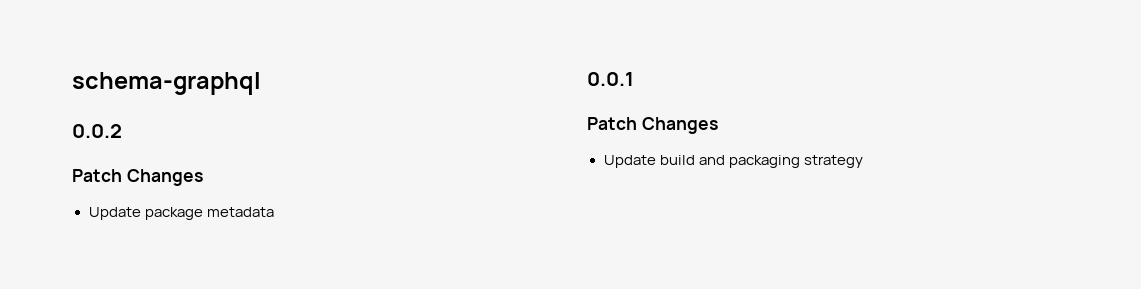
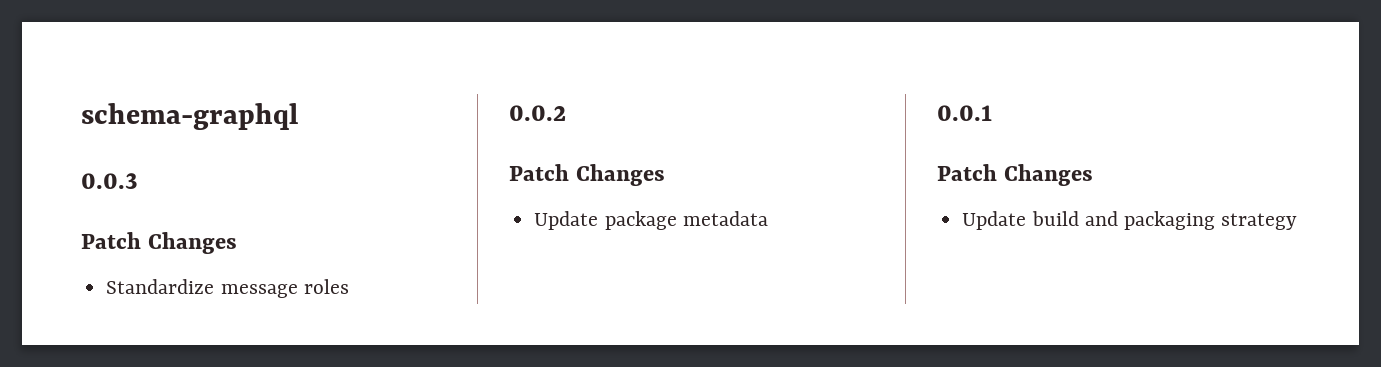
(261, 83) none -> [81,173,138,189] [81,232,238,254] [106,279,349,298] // 0.0.3 // Patch Changes // Standardize message roles

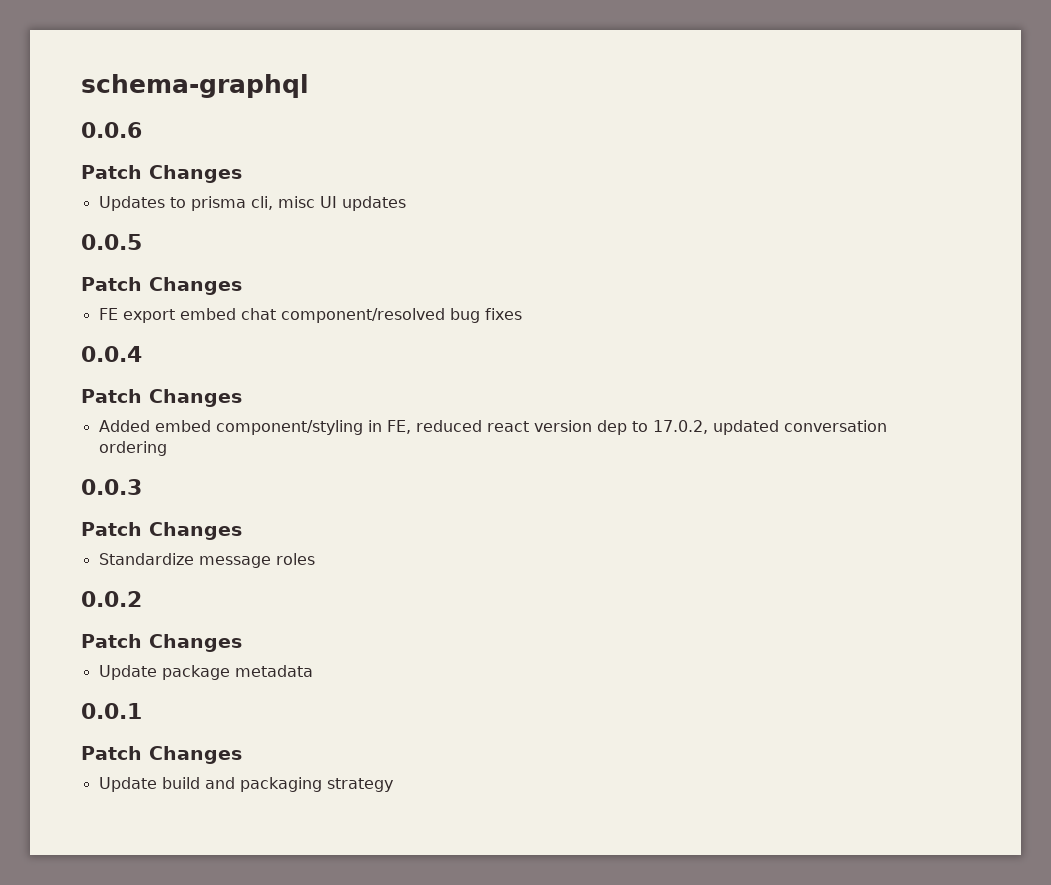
(298, 116) none -> [81,122,142,138] [81,165,242,183] [98,196,406,211] [81,234,142,250] [81,277,242,295] [98,308,522,323] [81,346,142,362] [81,389,242,407] [98,420,887,435] [98,441,167,456] // 0.0.6 // Patch Changes // Updates to prisma cli, misc UI updates // 0.0.5 // Patch Changes // FE export embed chat component/resolved bug fixes // 0.0.4 // Patch Changes // Added embed component/styling in FE, reduced react version dep to 17.0.2, updated conversation ordering

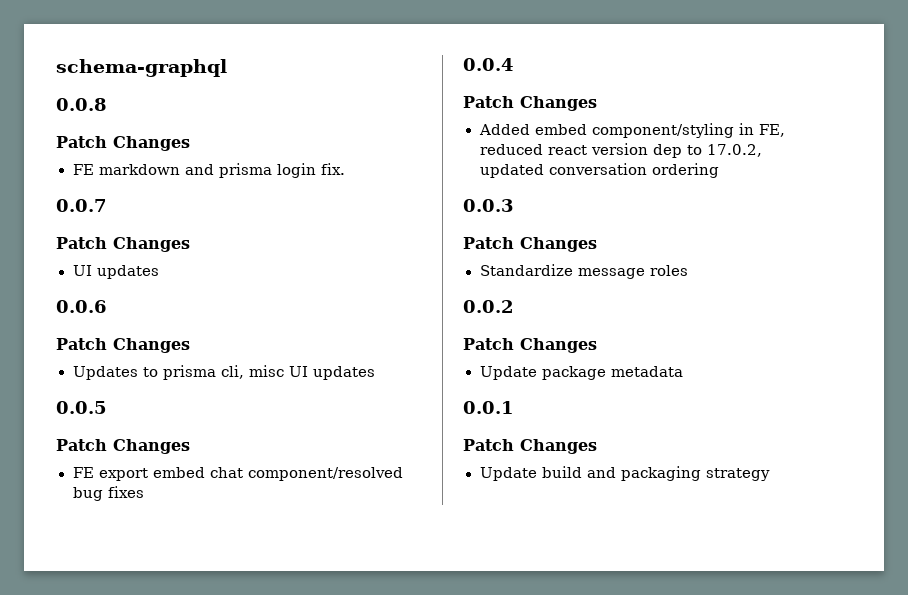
(309, 86) none -> [56,98,107,111] [56,136,190,151] [72,163,345,178] [56,199,107,212] [56,237,190,252] [72,265,159,279] // 0.0.8 // Patch Changes // FE markdown and prisma login fix. // 0.0.7 // Patch Changes // UI updates

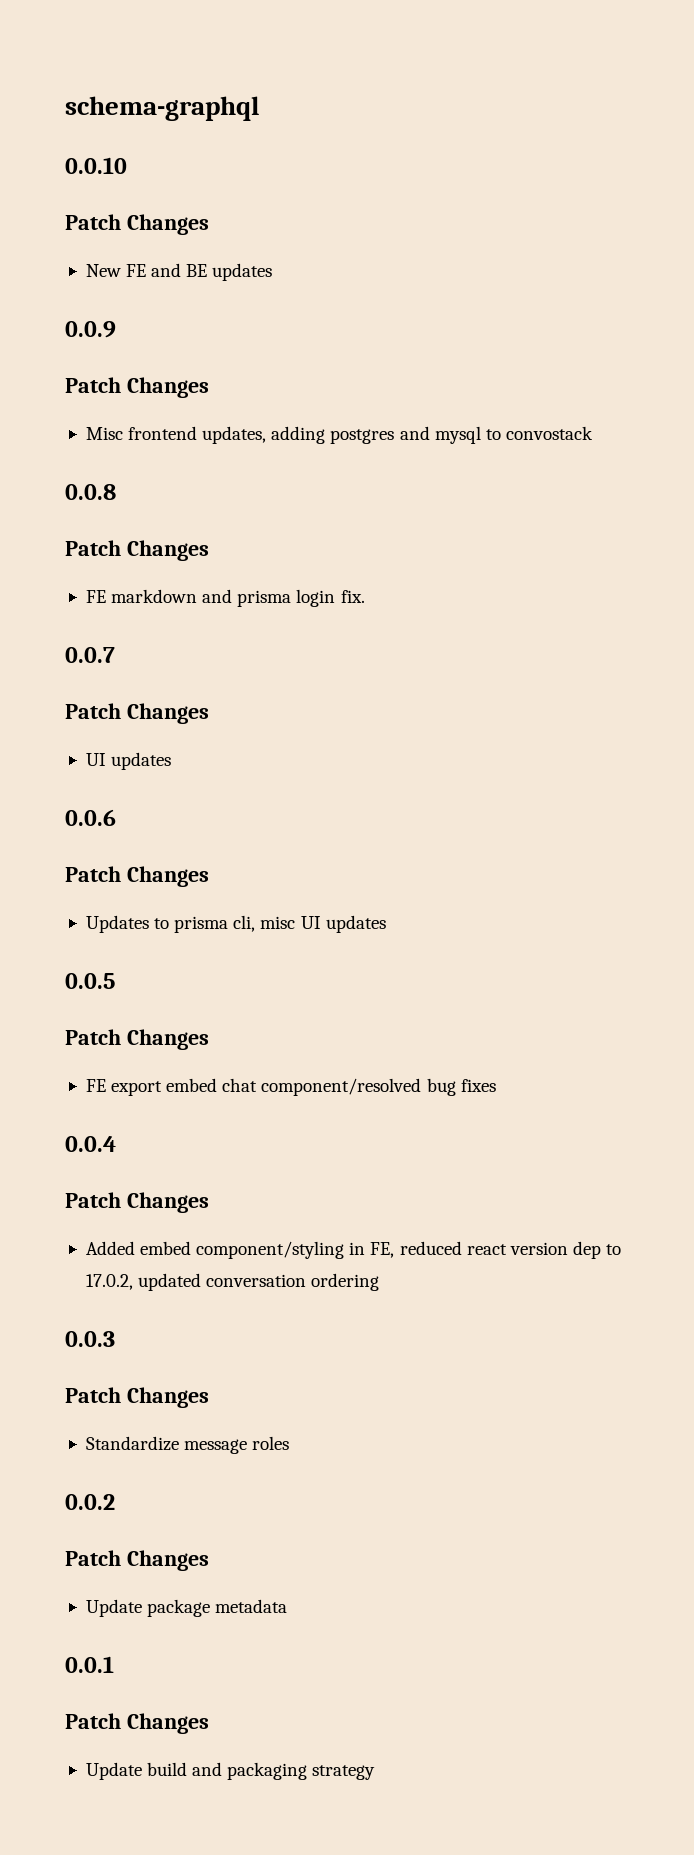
(227, 68) none -> [65,157,127,174] [65,214,209,235] [85,263,273,281] [65,321,116,338] [65,377,209,398] [85,426,593,444] // 0.0.10 // Patch Changes // New FE and BE updates // 0.0.9 // Patch Changes // Misc frontend updates, adding postgres and mysql to convostack

